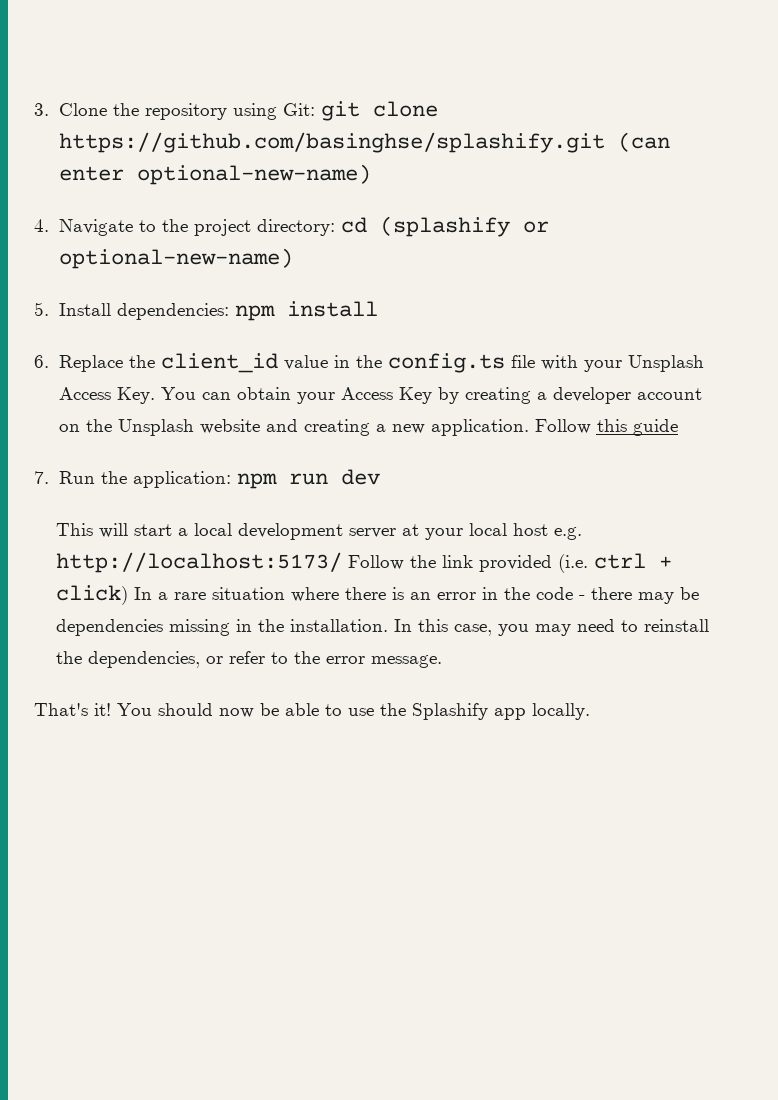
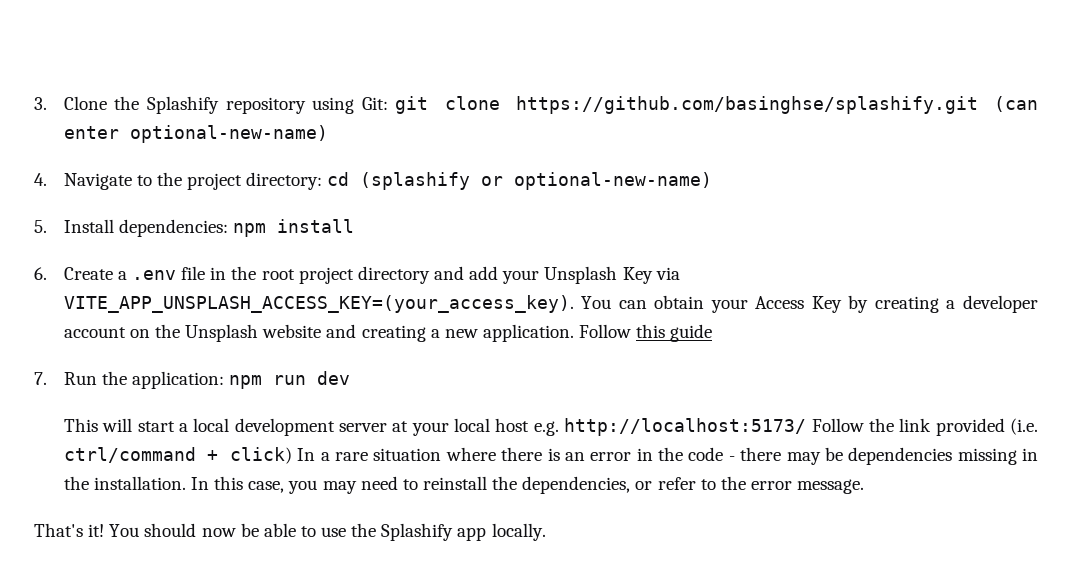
(139, 109) none -> [146,96,219,114] Splashify
[58,353,704,373] [58,387,155,404] Replace the client_id value in the config.ts file with your Unsplash Access Key. -> [63,266,680,284] [63,295,574,313] Create a .env file in the root project directory and add your Unsplash Key via VITE_APP_UNSPLASH_ACCESS_KEY=(your_access_key).
[594,553,647,569] ctrl -> [63,447,196,463] ctrl/command

